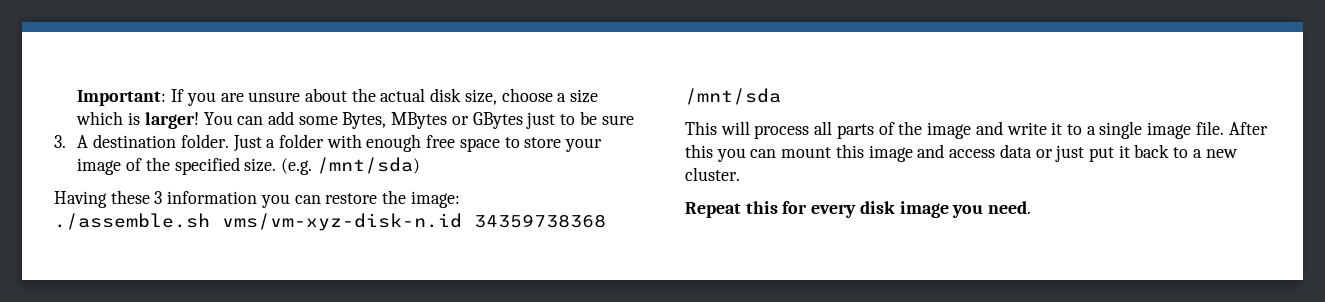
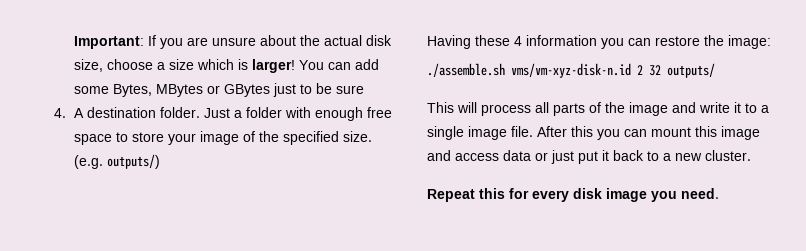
[54,135,66,148] 3. -> [54,108,66,118] 4.
[316,157,420,174] /mnt/sda) -> [106,154,160,169] outputs/)
[154,191,163,204] 3 -> [514,36,522,46] 4
[474,214,606,228] [685,88,781,105] 34359738368 /mnt/sda -> [637,63,715,78] 2 32 outputs/

